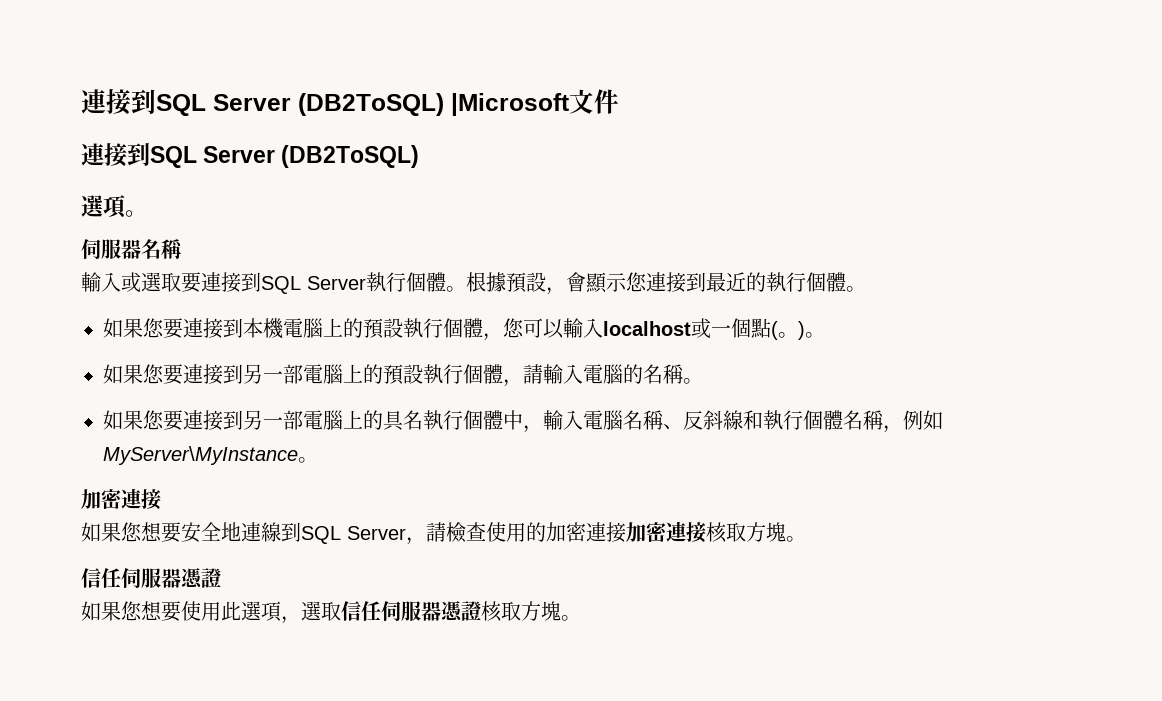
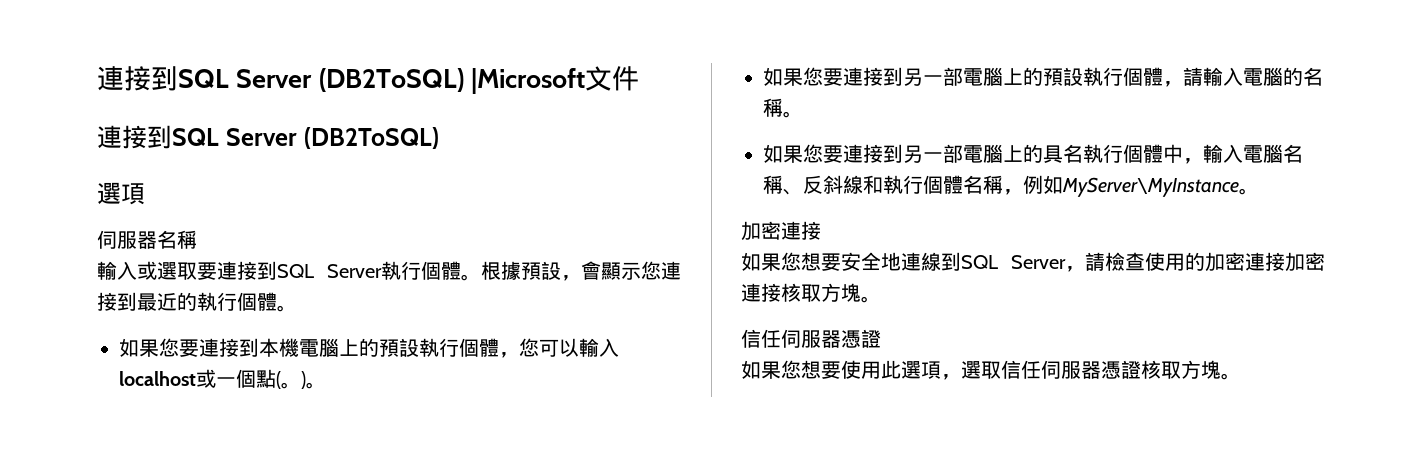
[125,210,147,217] 。 -> (145, 194) none

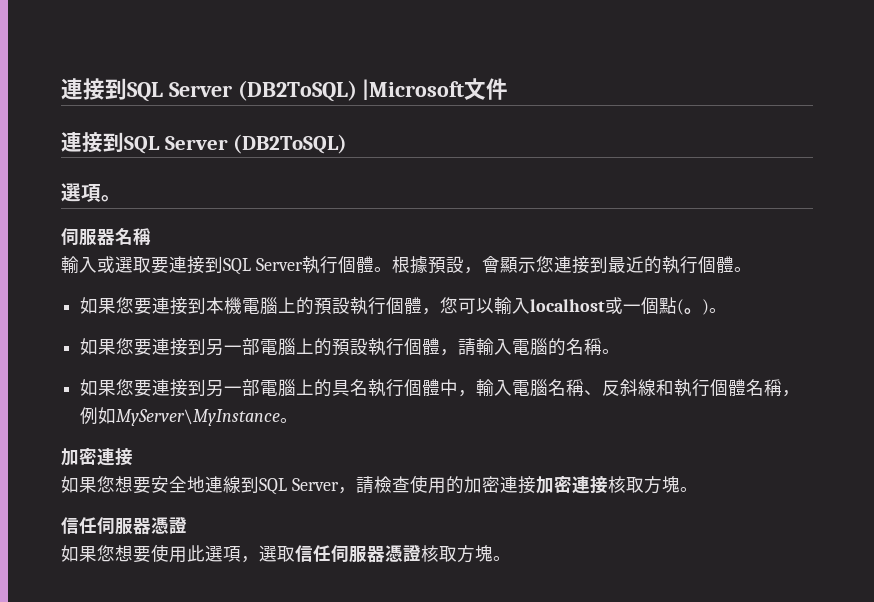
(145, 194) none -> [101,195,121,202] 。

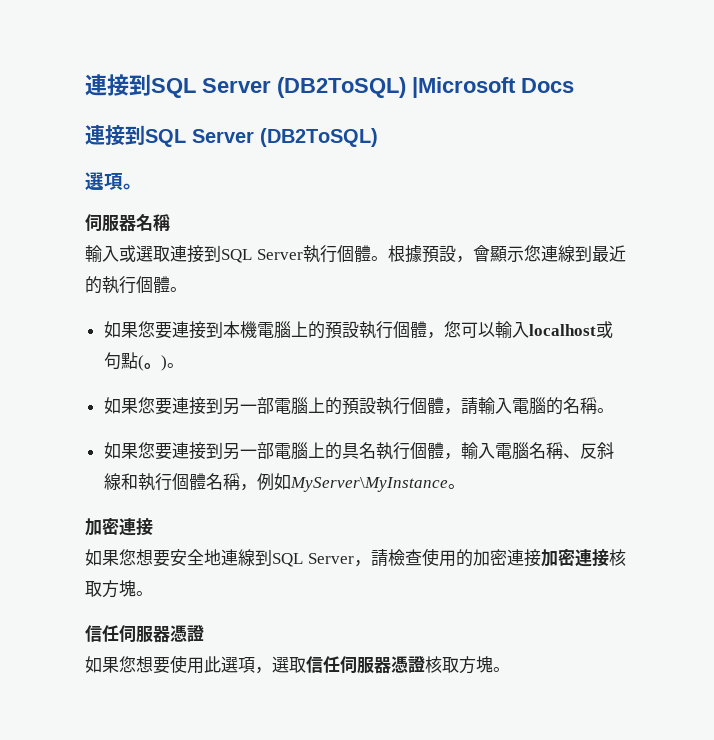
[464,78,509,100] 文件 -> [521,78,574,93] Docs
[151,257,169,274] 要 -> (170, 254) none
[571,256,590,274] 接 -> [557,245,575,262] 線
[623,297,660,314] 一個 -> [103,352,121,370] 句
[440,379,459,396] 中 -> (444, 450) none

